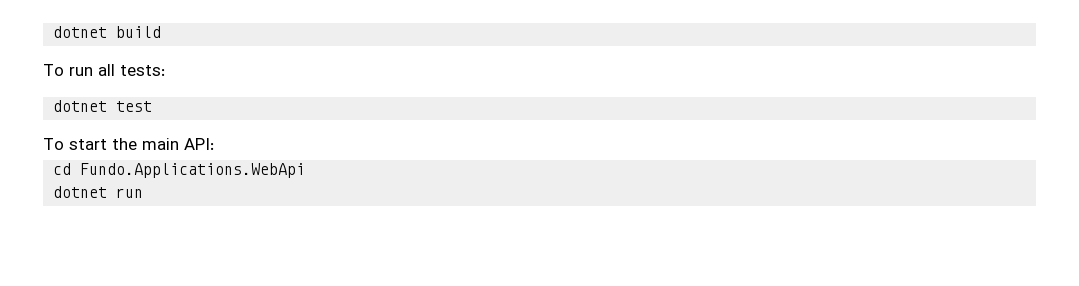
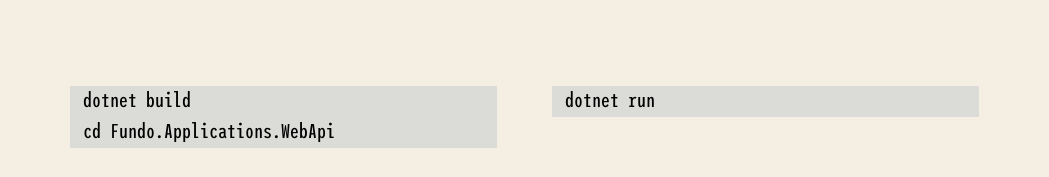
[43,64,165,76] [53,100,153,112] [43,138,214,150] // To run all tests: // dotnet test // To start the main API: -> (191, 99) none

